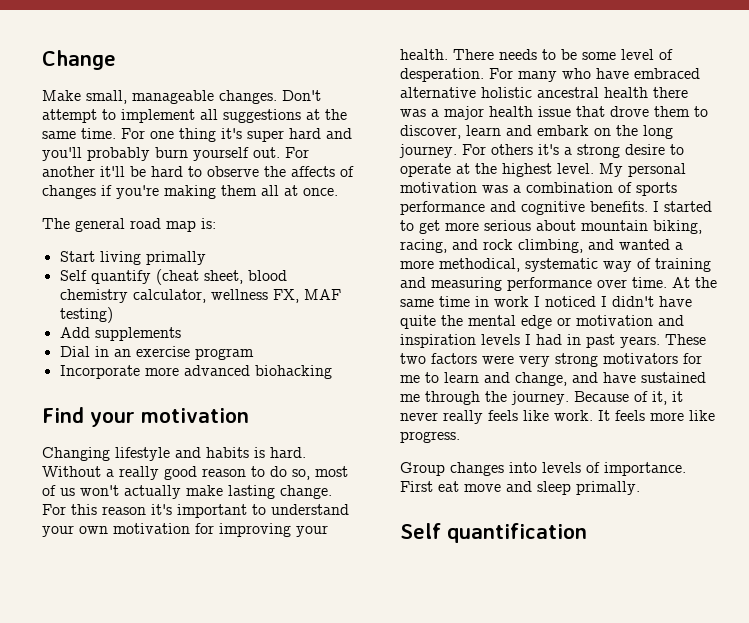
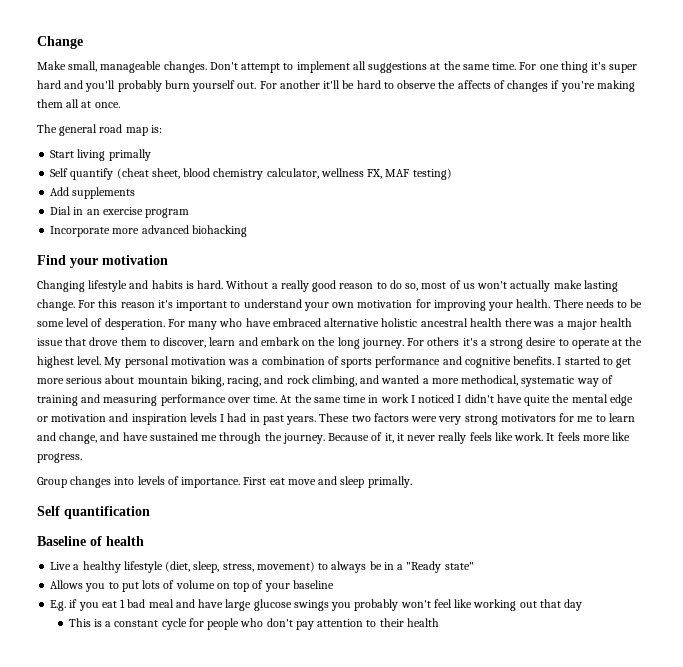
(587, 533) none -> [37,536,144,546] [50,561,474,573] [50,580,334,592] [50,599,583,611] [68,618,439,630] // Baseline of health // Live a healthy lifestyle (diet, sleep, stress, movement) to always be in a "Ready state" // Allows you to put lots of volume on top of your baseline // E.g. if you eat 1 bad meal and have large glucose swings you probably won't feel like working out that day // This is a constant cycle for people who don't pay attention to their health

